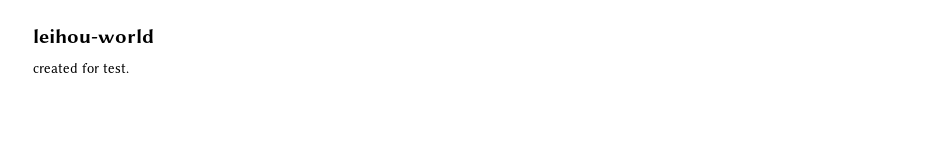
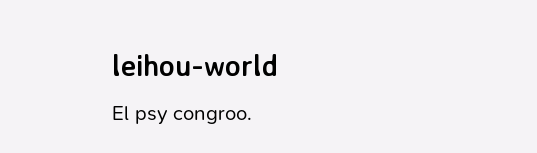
[33,63,129,73] created for test. -> [112,106,253,125] El psy congroo.

